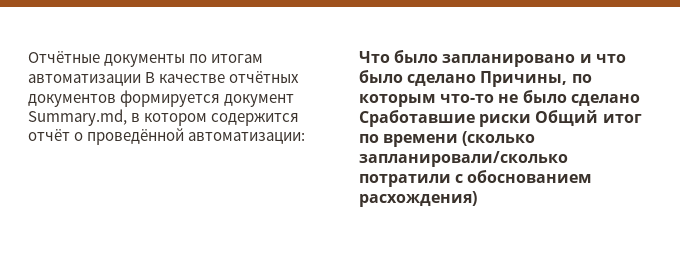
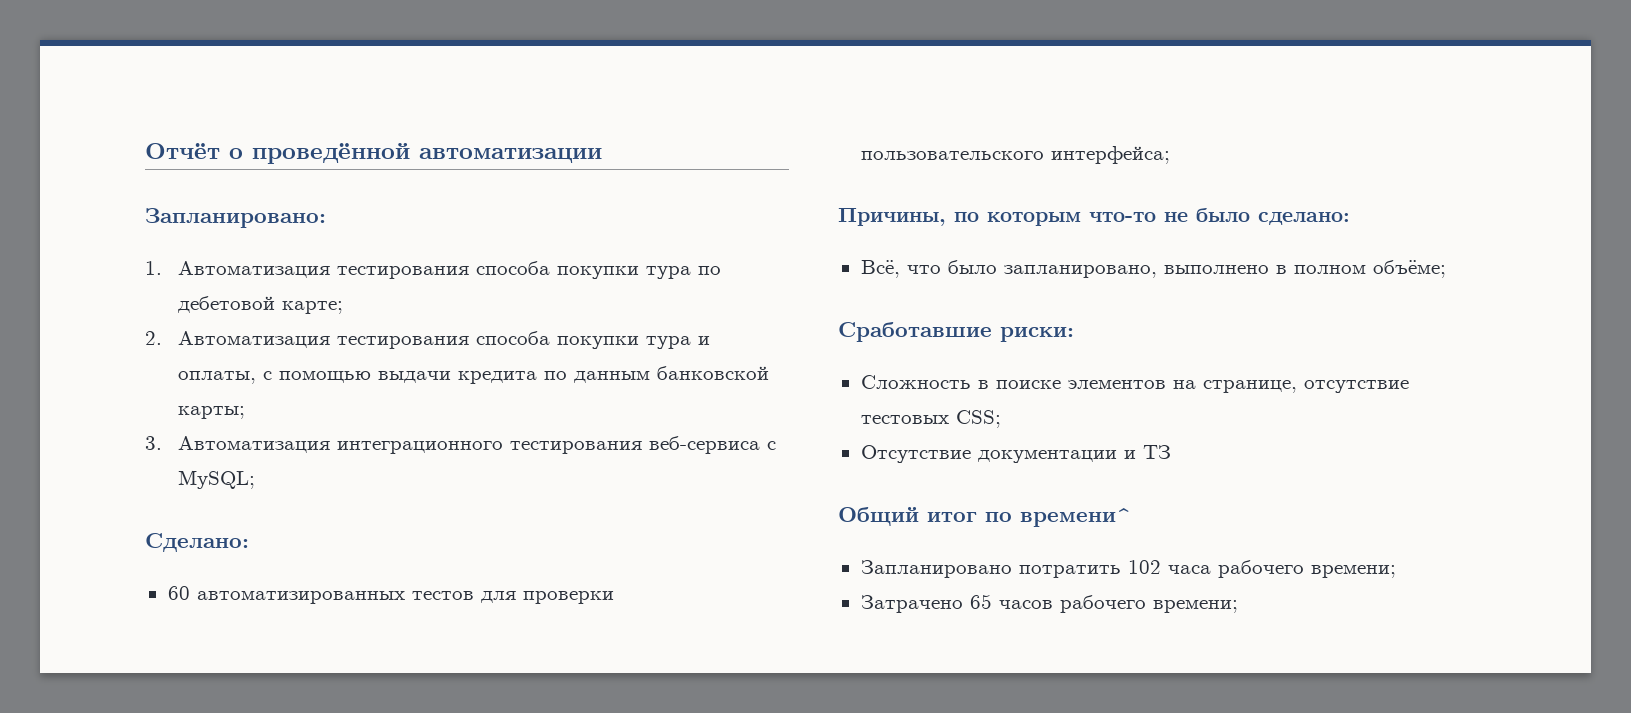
[28,51,264,67] [28,71,300,86] [28,90,295,107] [28,109,300,126] [28,128,306,145] [359,50,626,67] [359,70,477,86] Отчётные документы по итогам автоматизации В качестве отчётных документов формируется документ Summary.md, в котором содержится отчёт о проведённой автоматизации: // Что было запланировано и что было сделано -> [145,143,602,164] [145,208,326,228] [145,261,721,279] [177,296,343,314] [145,331,710,349] [177,366,769,384] [177,406,245,419] [145,436,776,454] [177,470,255,489] [145,533,249,552] [167,586,614,604] [860,146,1170,164] Отчёт о проведённой автоматизации // Запланировано: // 1. Автоматизация тестирования способа покупки тура по дебетовой карте; // 2. Автоматизация тестирования способа покупки тура и оплаты, с помощью выдачи кредита по данным банковской карты; // 3. Автоматизация интеграционного тестирования веб-сервиса с MySQL; // Сделано: // 60 автоматизированных тестов для проверки пользовательского интерфейса; //
[570,94,640,106] [359,110,642,127] [359,131,536,147] [359,151,568,167] [359,170,593,187] [359,191,477,207] сделано Сработавшие риски Общий итог по времени (сколько запланировали/сколько потратили с обоснованием расхождения) -> [1258,212,1350,225] [860,260,1446,278] [838,322,1074,342] [860,375,1409,393] [860,410,1001,428] [860,445,1171,463] [838,507,1131,527] [860,560,1396,578] [860,594,1238,613] сделано: // Всё, что было запланировано, выполнено в полном объёме; // Сработавшие риски: // Сложность в поиске элементов на странице, отсутствие тестовых CSS; // Отсутствие документации и ТЗ // Общий итог по времени^ // Запланировано потратить 102 часа рабочего времени; // Затрачено 65 часов рабочего времени;

